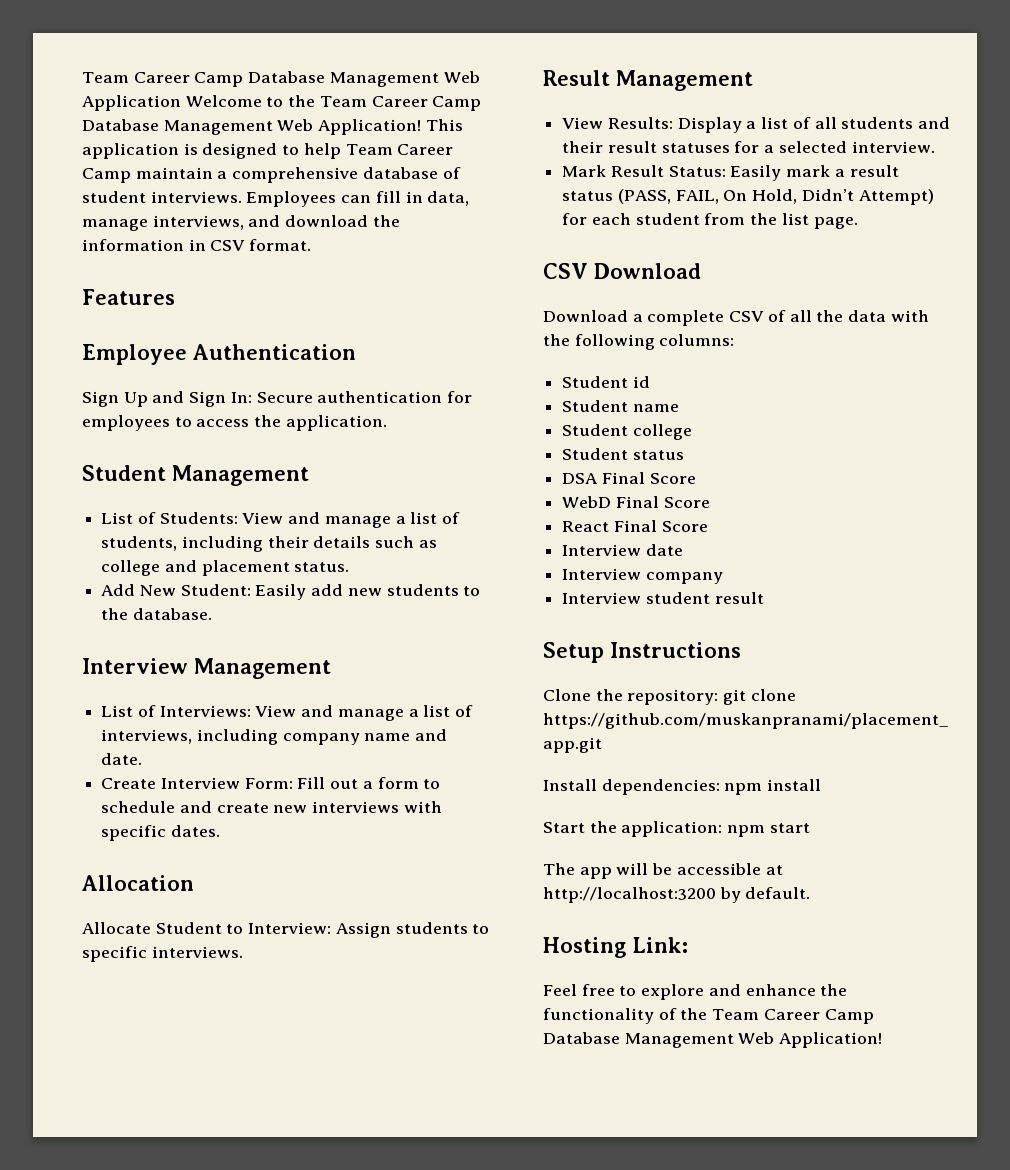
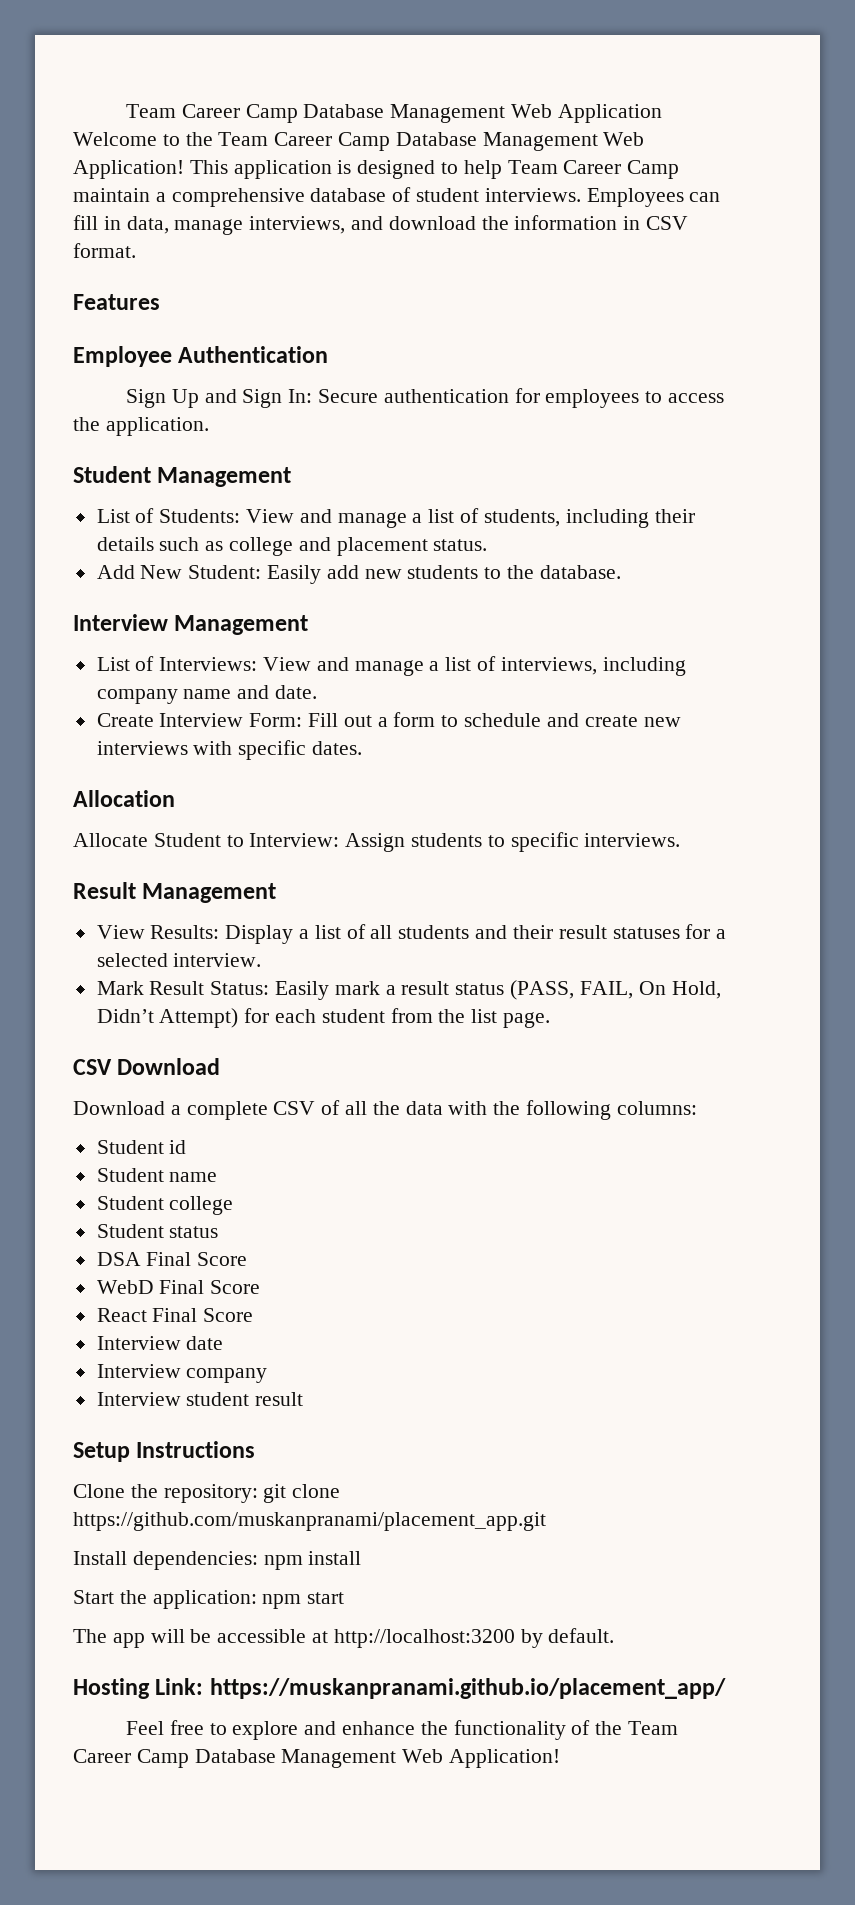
(688, 945) none -> [209,1678,726,1699] https://muskanpranami.github.io/placement_app/

